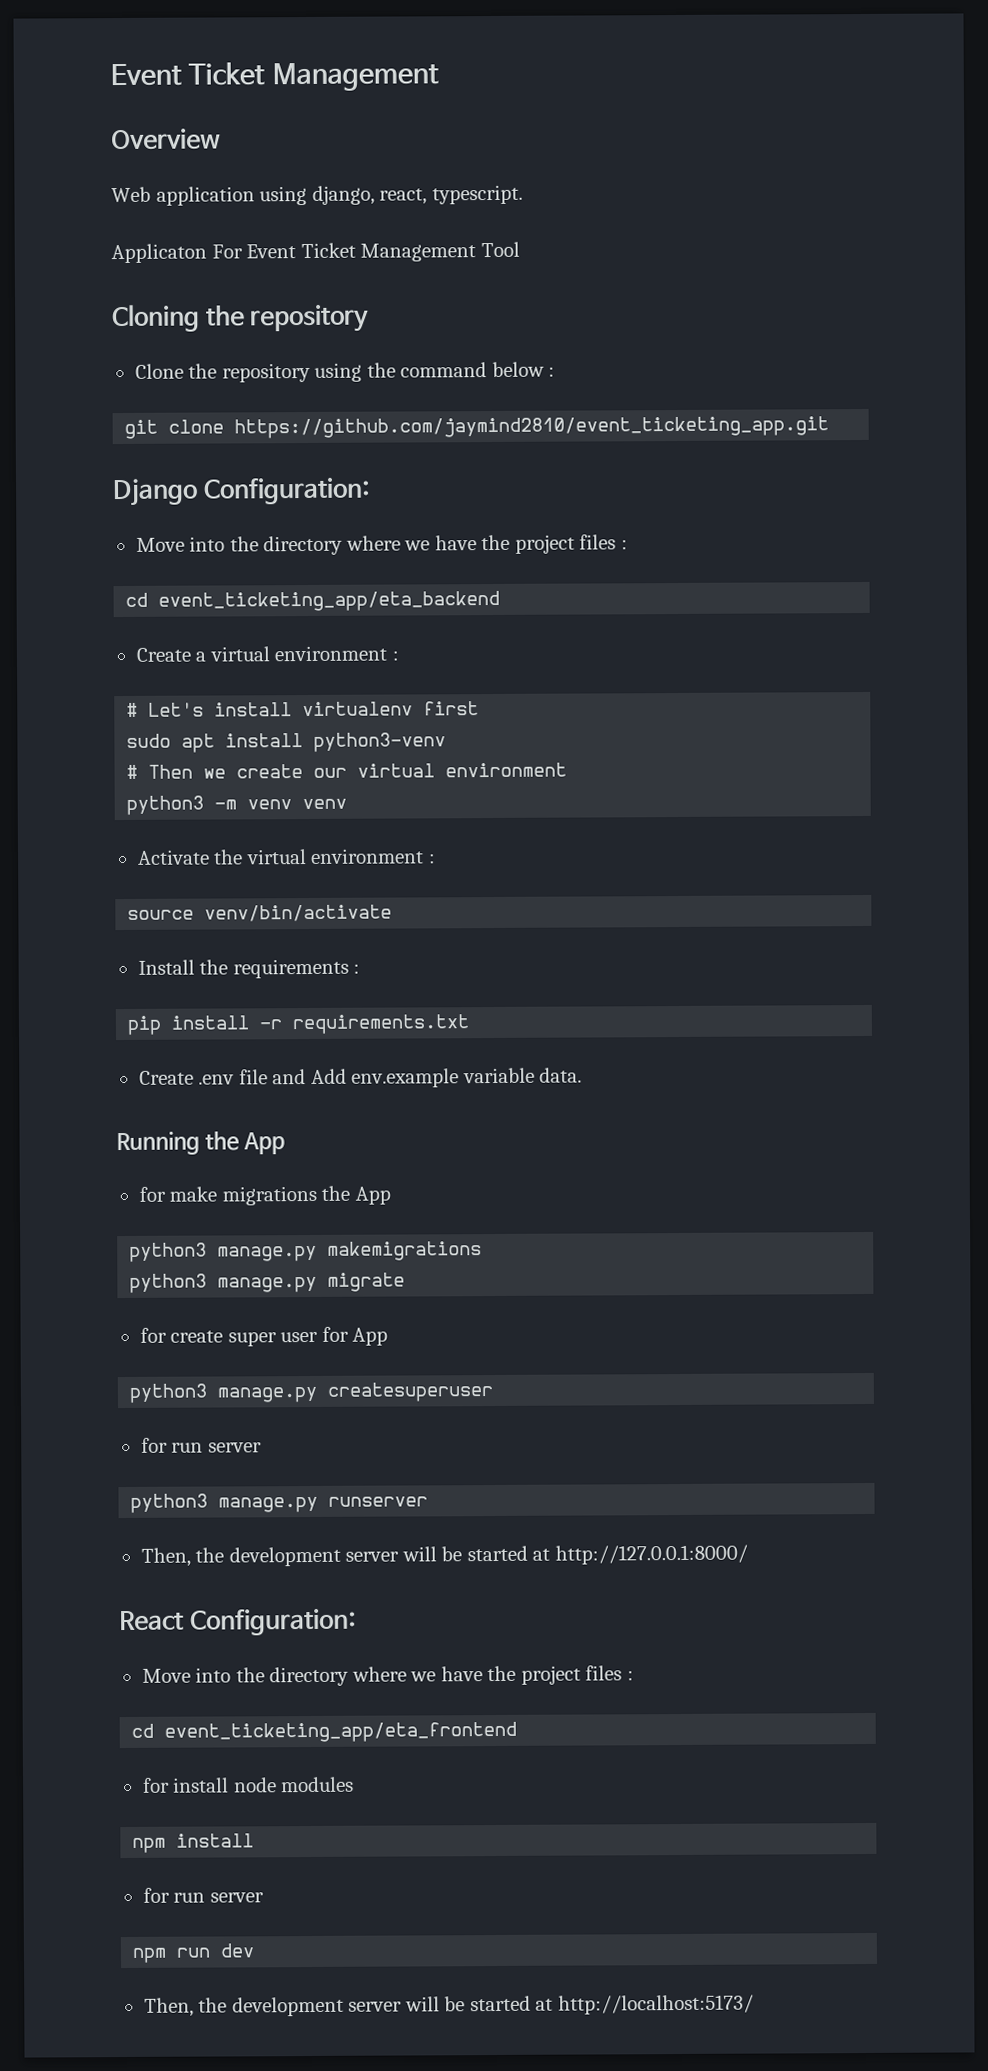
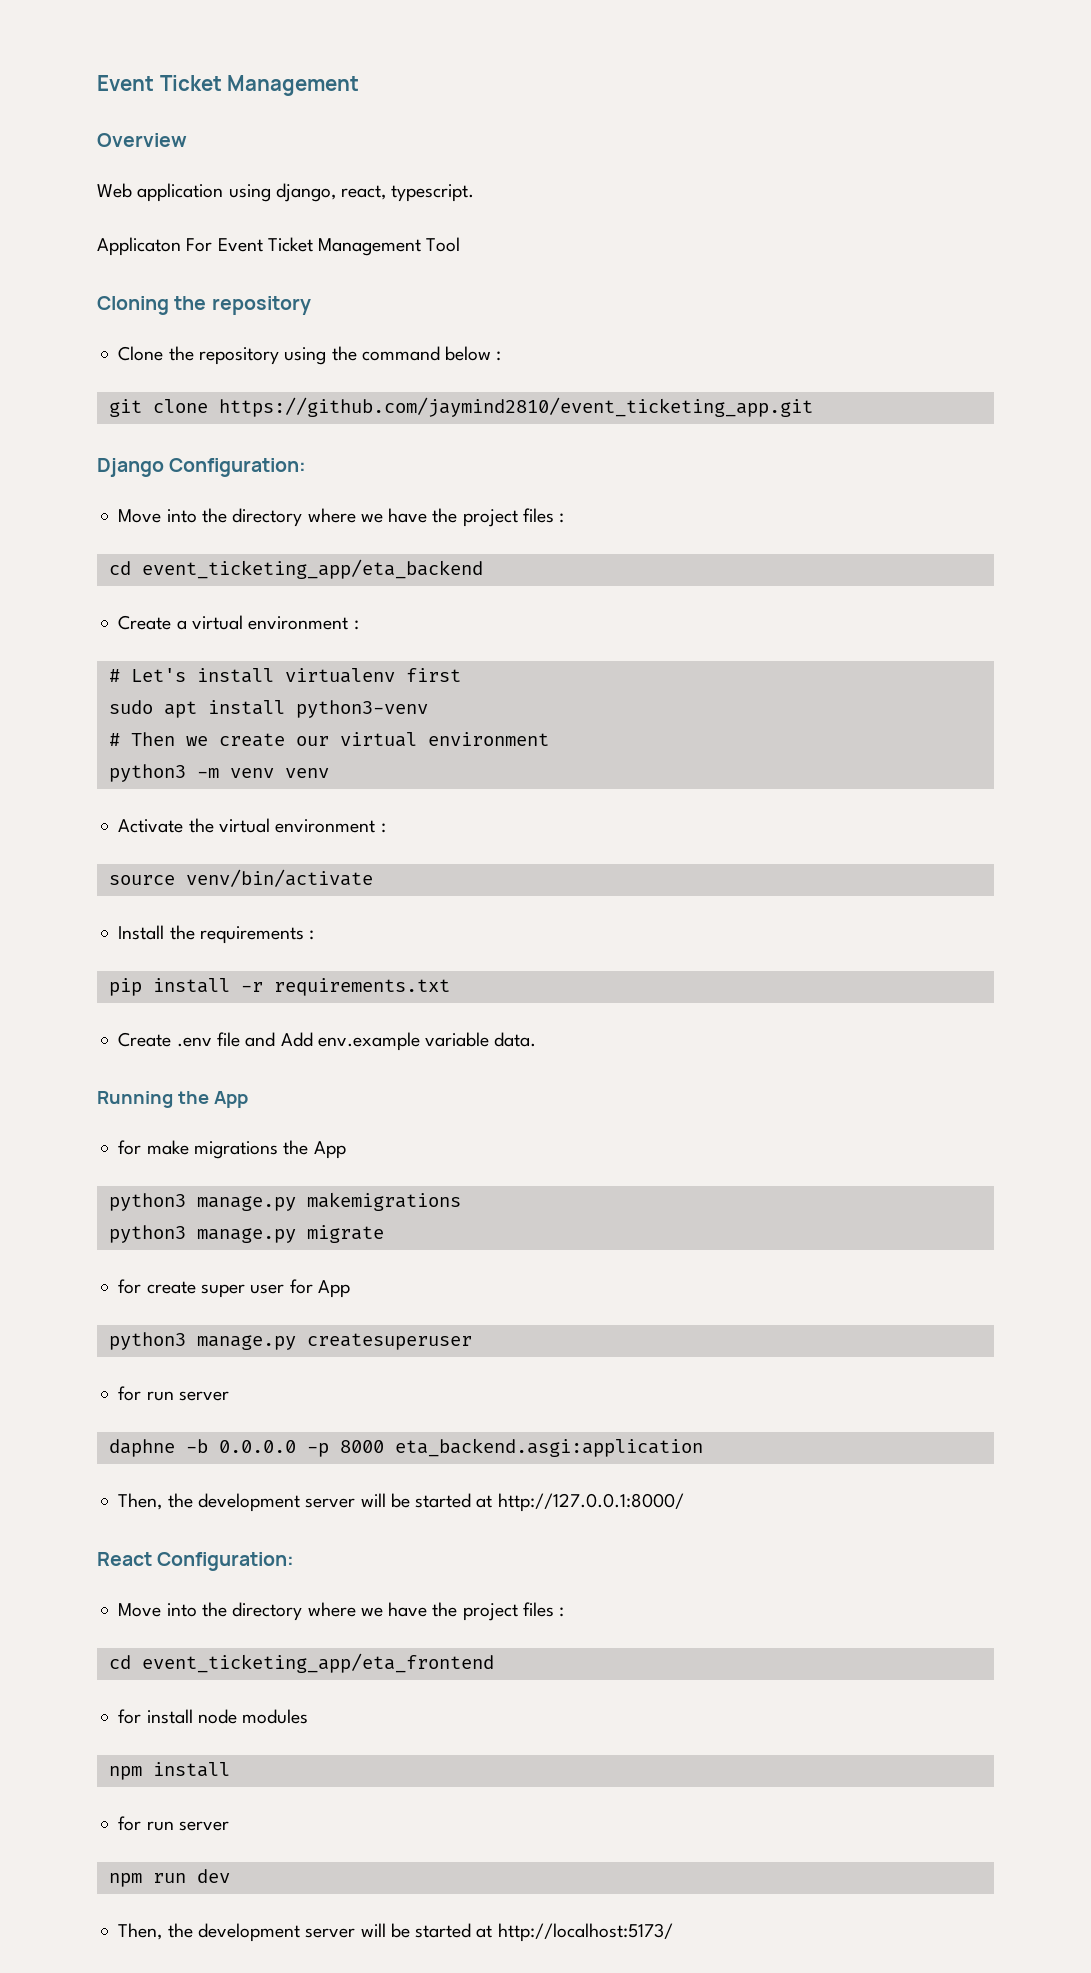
[130,1493,429,1513] python3 manage.py runserver -> [108,1438,703,1457] daphne -b 0.0.0.0 -p 8000 eta_backend.asgi:application

